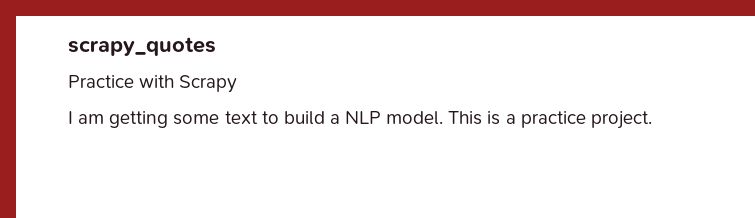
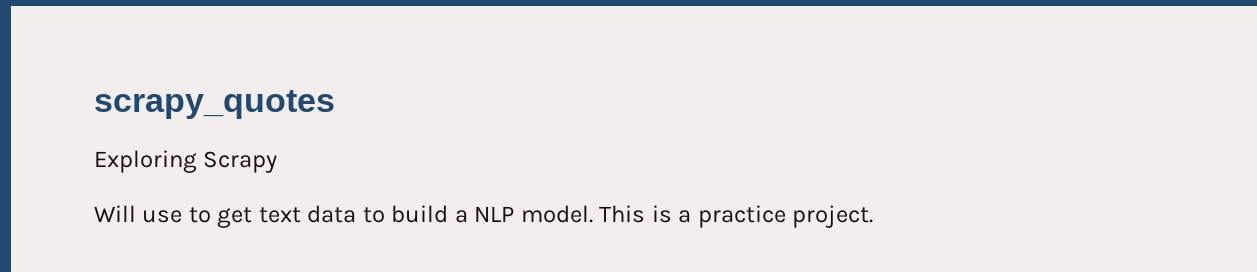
[68,75,175,88] Practice with -> [94,150,197,173] Exploring
[68,111,258,128] I am getting some text -> [94,205,357,228] Will use to get text data

